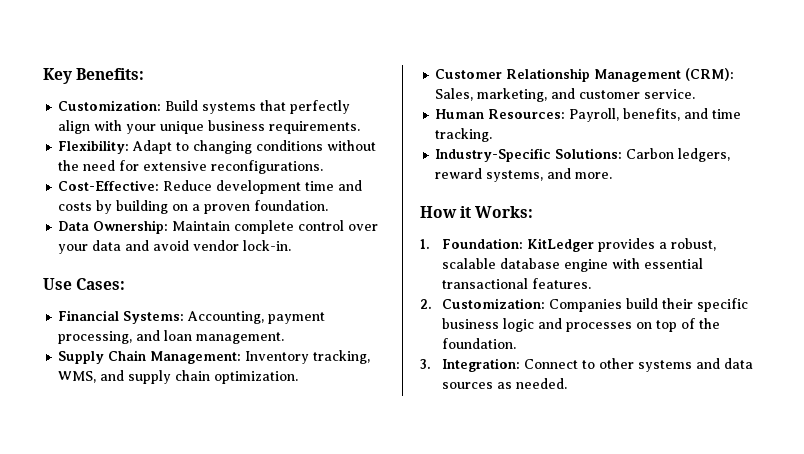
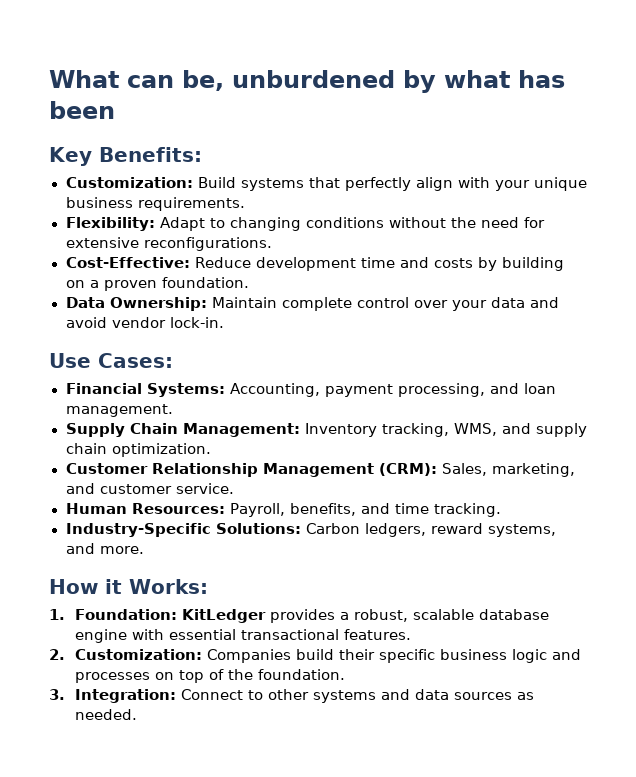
(43, 76) none -> [49,70,565,93] [49,101,115,119] What can be, unburdened by what has been //

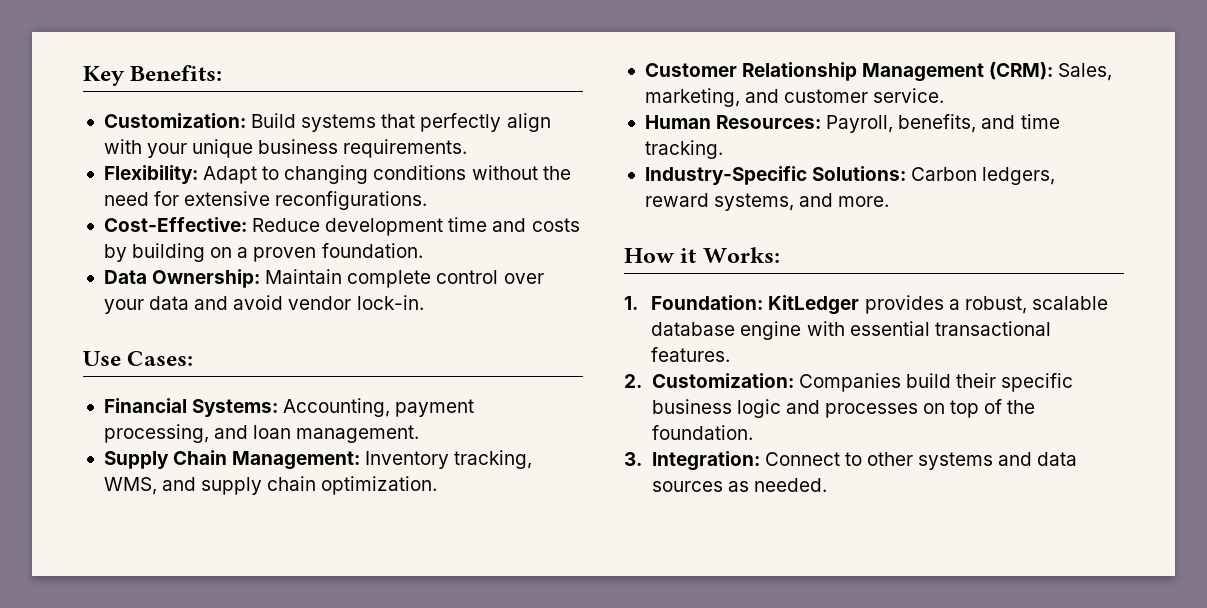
[49,70,565,93] [49,101,115,119] What can be, unburdened by what has been // -> (83, 76) none

